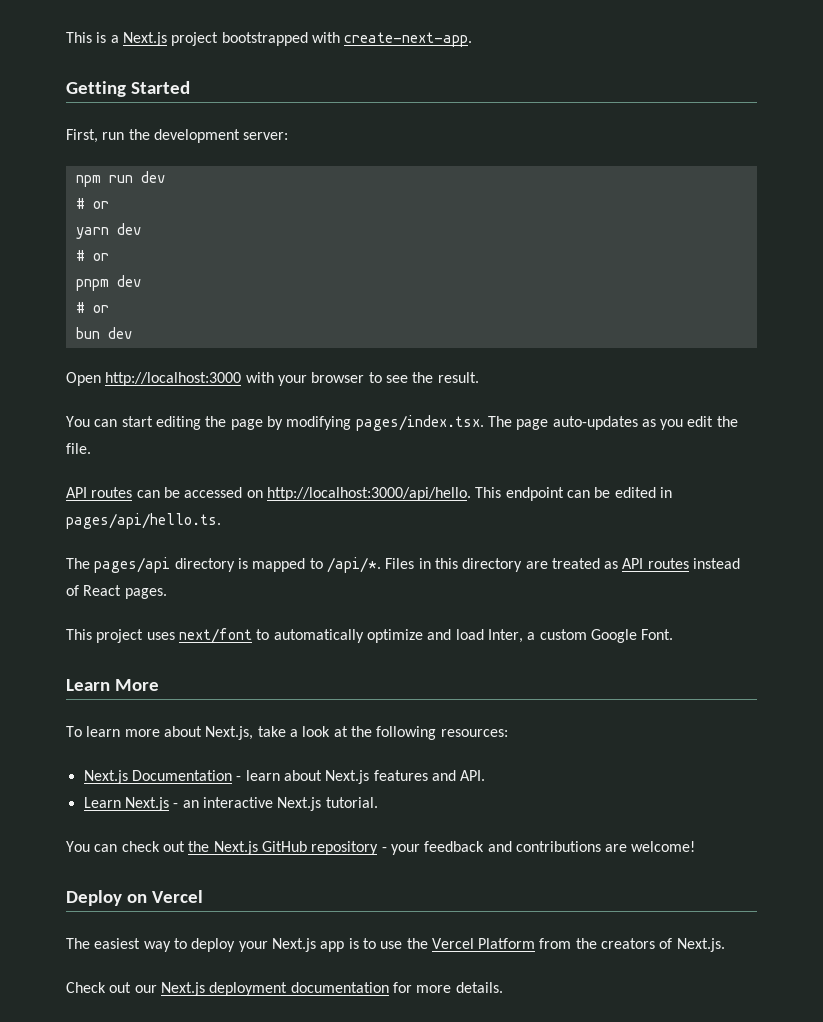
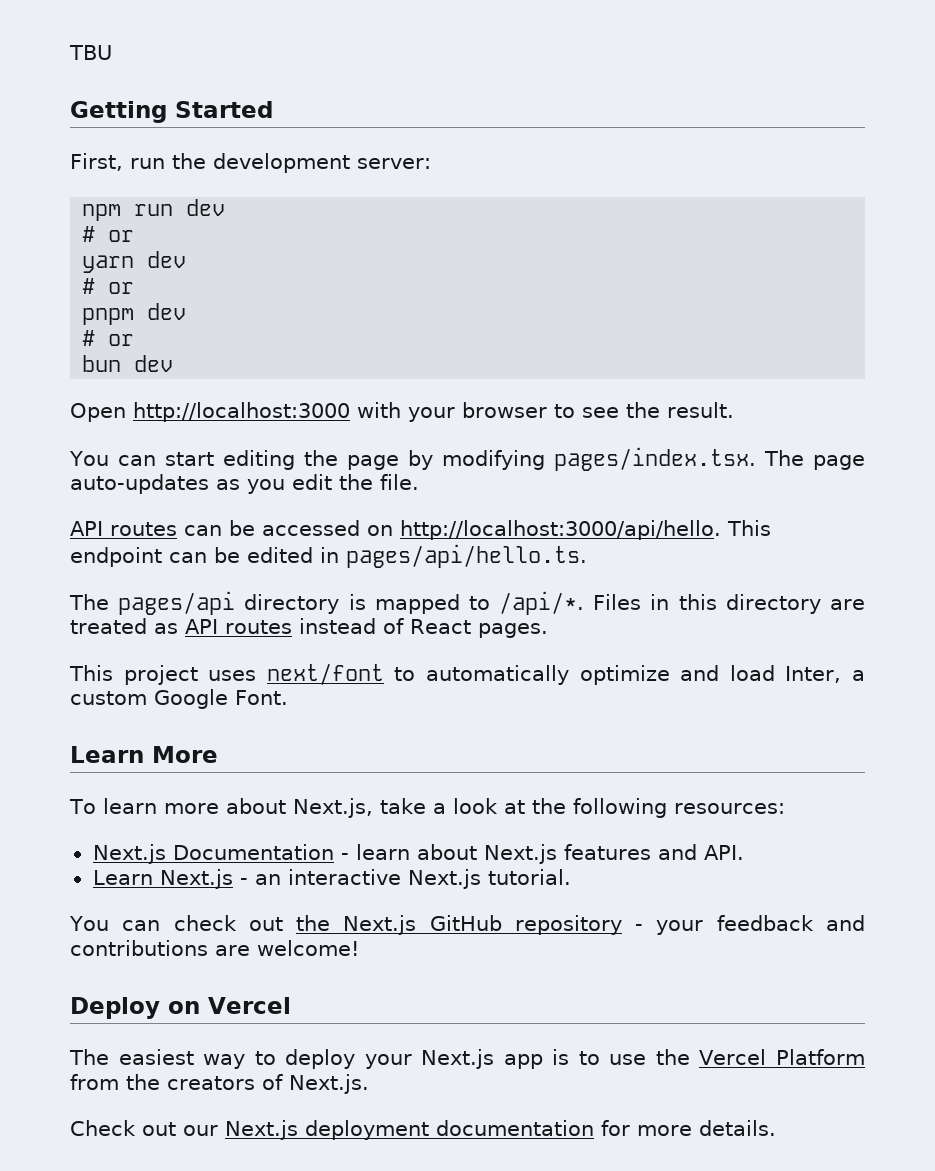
[66,32,473,47] This is a Next.js project bootstrapped with create-next-app. -> [69,45,112,60] TBU

